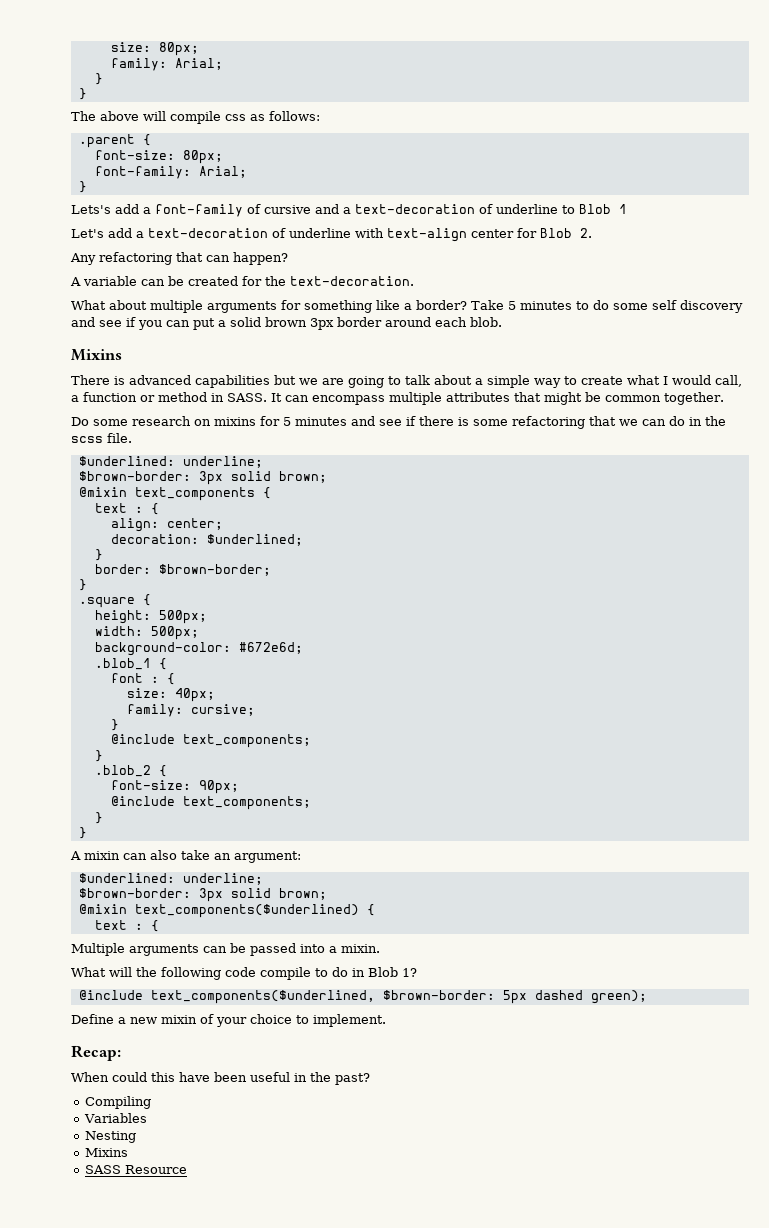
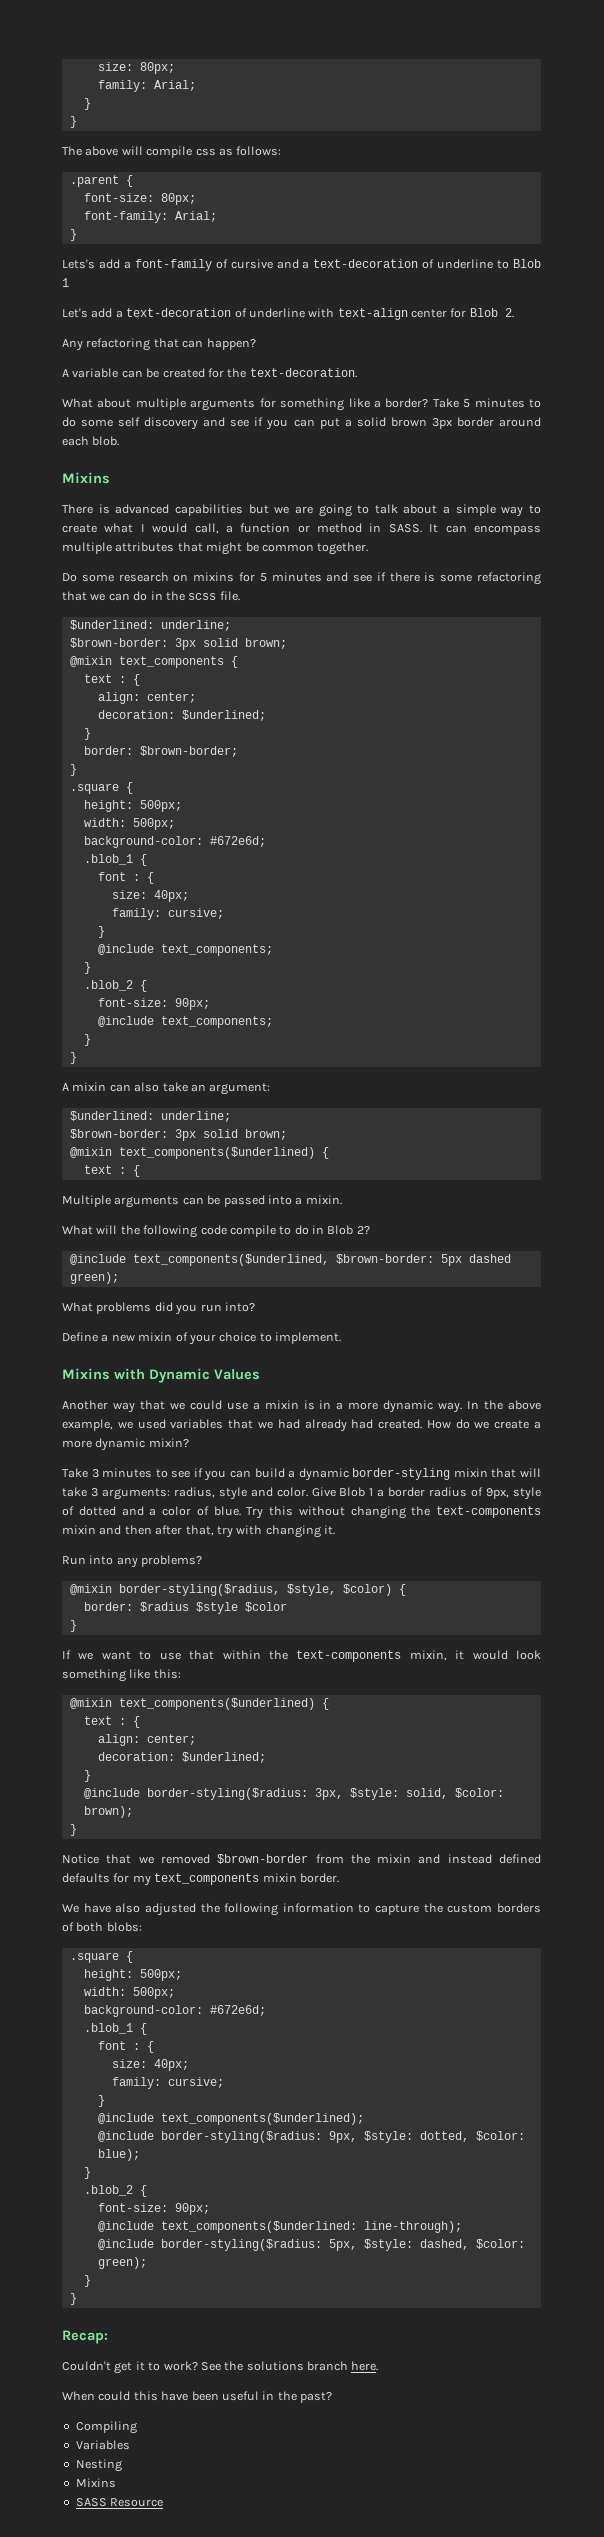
[402,968,417,977] 1? -> [356,1226,370,1235] 2?
(647, 997) none -> [62,1302,255,1315] // What problems did you run into?
[71,1045,121,1061] Recap: -> [62,1368,260,1383] [62,1400,541,1413] [62,1419,541,1432] [62,1438,189,1451] [62,1468,541,1481] [62,1487,541,1500] [62,1506,541,1519] [62,1525,335,1538] [62,1555,203,1568] [69,1584,406,1596] [83,1602,287,1614] [69,1620,77,1632] [62,1650,542,1662] [62,1669,181,1682] [69,1698,329,1710] [83,1716,140,1728] [97,1734,196,1746] [97,1752,266,1763] [83,1770,91,1782] [83,1788,504,1800] [83,1806,133,1818] [69,1824,77,1836] [62,1854,541,1864] [62,1873,339,1886] [62,1903,541,1916] [62,1922,142,1932] [69,1951,133,1963] [83,1969,182,1981] [83,1987,175,1999] [83,2005,266,2017] [83,2023,147,2035] [97,2041,154,2053] [111,2059,189,2071] [111,2077,224,2089] [97,2095,105,2107] [97,2113,364,2125] [97,2131,525,2143] [97,2149,140,2161] [83,2167,91,2179] [83,2185,147,2197] [97,2203,210,2215] [97,2221,462,2233] [97,2239,525,2251] [97,2257,147,2269] [83,2275,91,2287] [69,2293,77,2305] [62,2330,108,2344] [62,2361,379,2374] Mixins with Dynamic Values // Another way that we could use a mixin is in a more dynamic way. In the above example, we used variables that we had already had created. How do we create a more dynamic mixin? // Take 3 minutes to see if you can build a dynamic border-styling mixin that will take 3 arguments: radius, style and color. Give Blob 1 a border radius of 9px, style of dotted and a color of blue. Try this without changing the text-components mixin and then after that, try with changing it. // Run into any problems? // @mixin border-styling($radius, $style, $color) { // border: $radius $style $color // } // If we want to use that within the text-components mixin, it would look something like this: // @mixin text_components($underlined) { // text : { // align: center; // decoration: $underlined; // } // @include border-styling($radius: 3px, $style: solid, $color: brown); // } // Notice that we removed $brown-border from the mixin and instead defined defaults for my text_components mixin border. // We have also adjusted the following information to capture the custom borders of both blobs: // .square { // height: 500px; // width: 500px; // background-color: #672e6d; // .blob_1 { // font : { // size: 40px; // family: cursive; // } // @include text_components($underlined); // @include border-styling($radius: 9px, $style: dotted, $color: blue); // } // .blob_2 { // font-size: 90px; // @include text_components($underlined: line-through); // @include border-styling($radius: 5px, $style: dashed, $color: green); // } // } // Recap: // Couldn't get it to work? See the solutions branch here.

